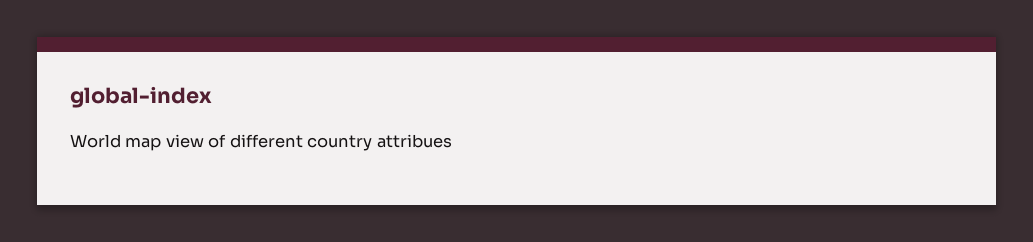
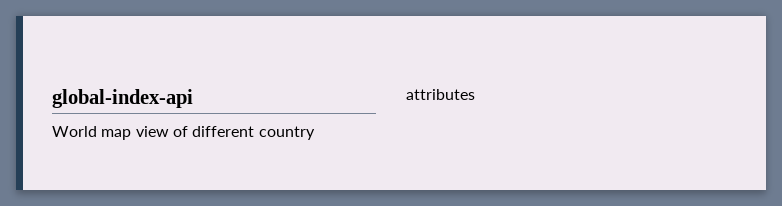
[70,86,212,108] global-index -> [52,89,193,108] global-index-api
[376,134,452,148] attribues -> [406,89,475,100] attributes

